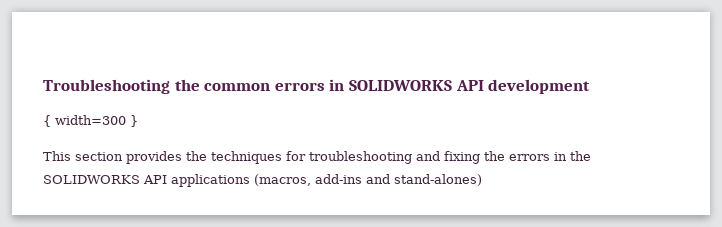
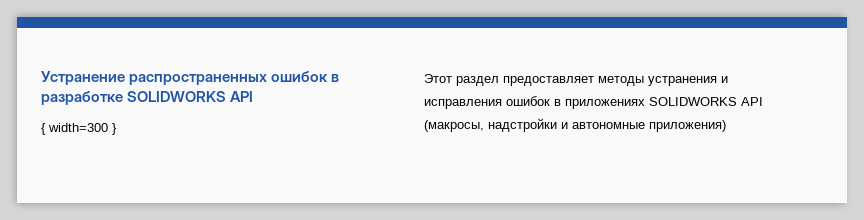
[43,79,591,94] Troubleshooting the common errors in SOLIDWORKS API development -> [41,71,340,85] [41,91,254,105] Устранение распространенных ошибок в разработке SOLIDWORKS API
[43,151,591,164] [43,174,482,187] This section provides the techniques for troubleshooting and fixing the errors in the SOLIDWORKS API applications (macros, add-ins and stand-alones) -> [424,74,728,86] [424,96,763,109] [424,118,726,132] Этот раздел предоставляет методы устранения и исправления ошибок в приложениях SOLIDWORKS API (макросы, надстройки и автономные приложения)

